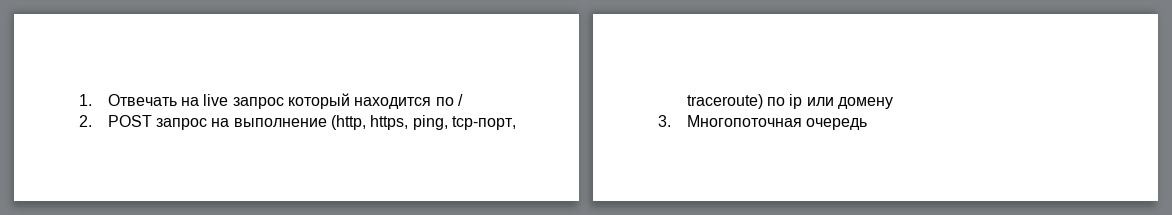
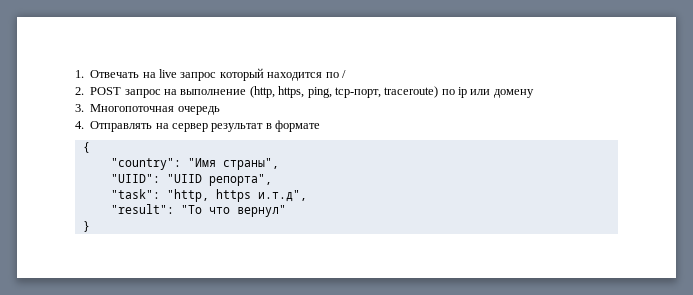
(868, 124) none -> [75,120,321,132] [82,142,90,153] [110,158,279,170] [110,174,272,186] [110,189,307,202] [110,204,286,217] [82,221,90,232] // 4. Отправлять на сервер результат в формате // { // "country": "Имя страны", // "UIID": "UIID репорта", // "task": "http, https и.т.д", // "result": "То что вернул" // }

